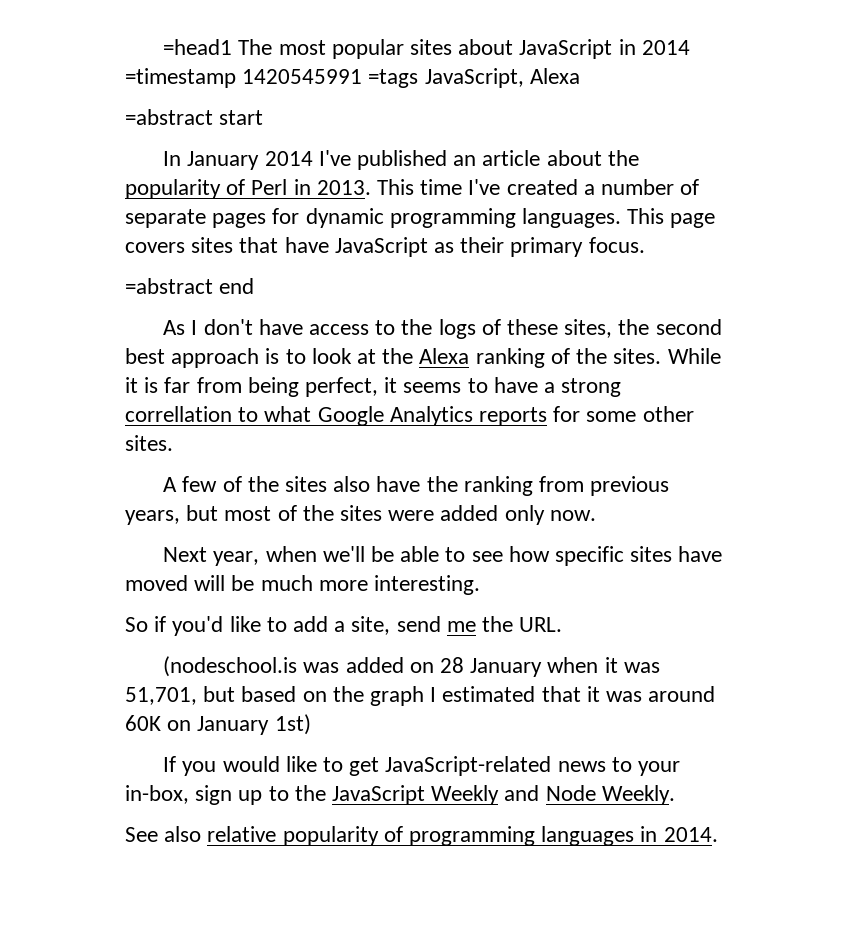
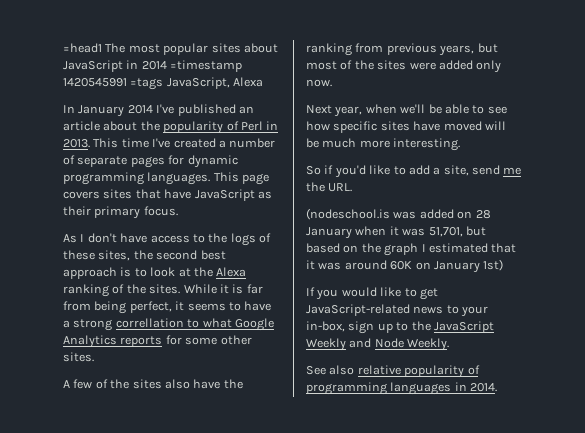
[125,109,264,125] // =abstract start -> (264, 82) none
[125,278,255,294] // =abstract end -> (178, 211) none

